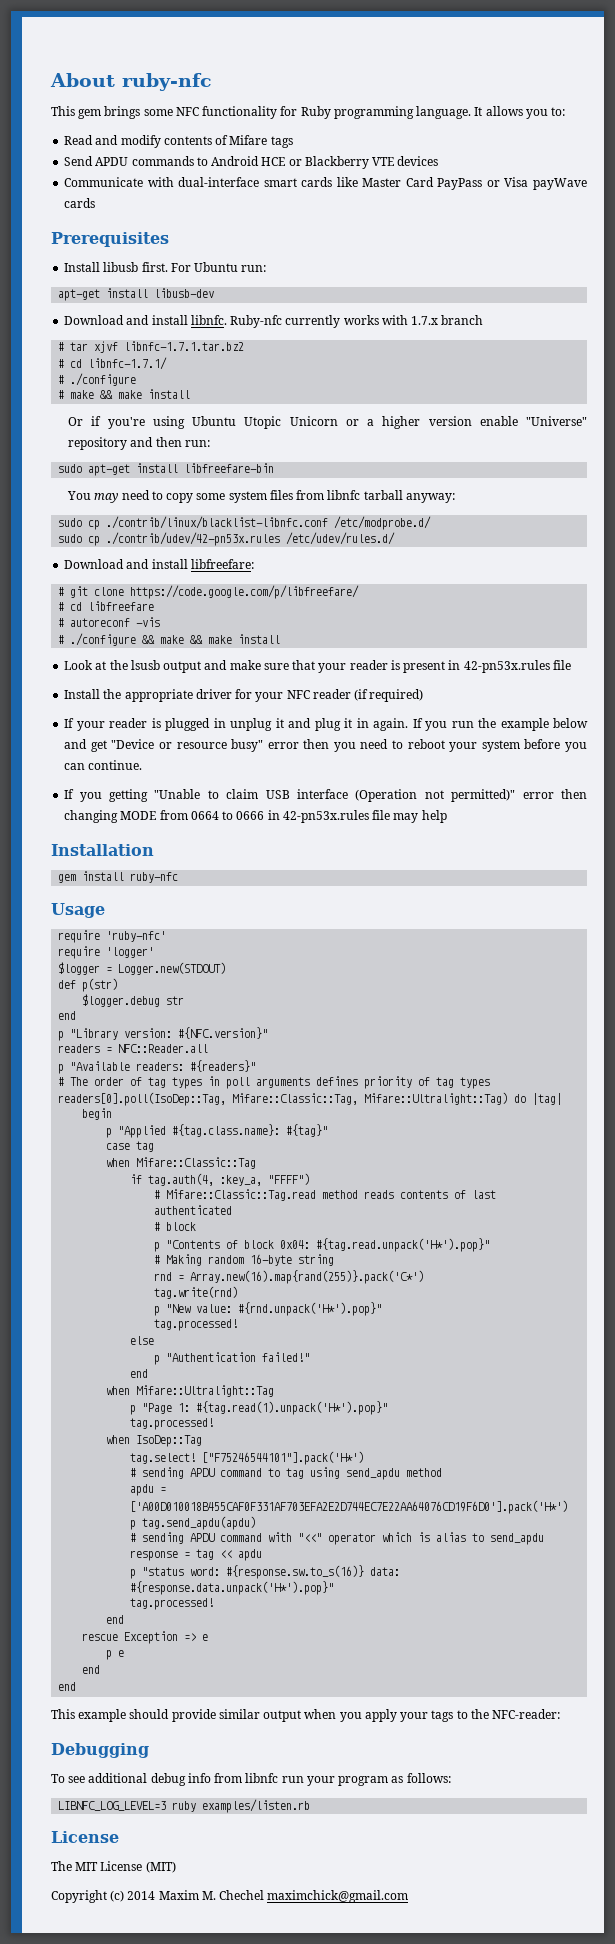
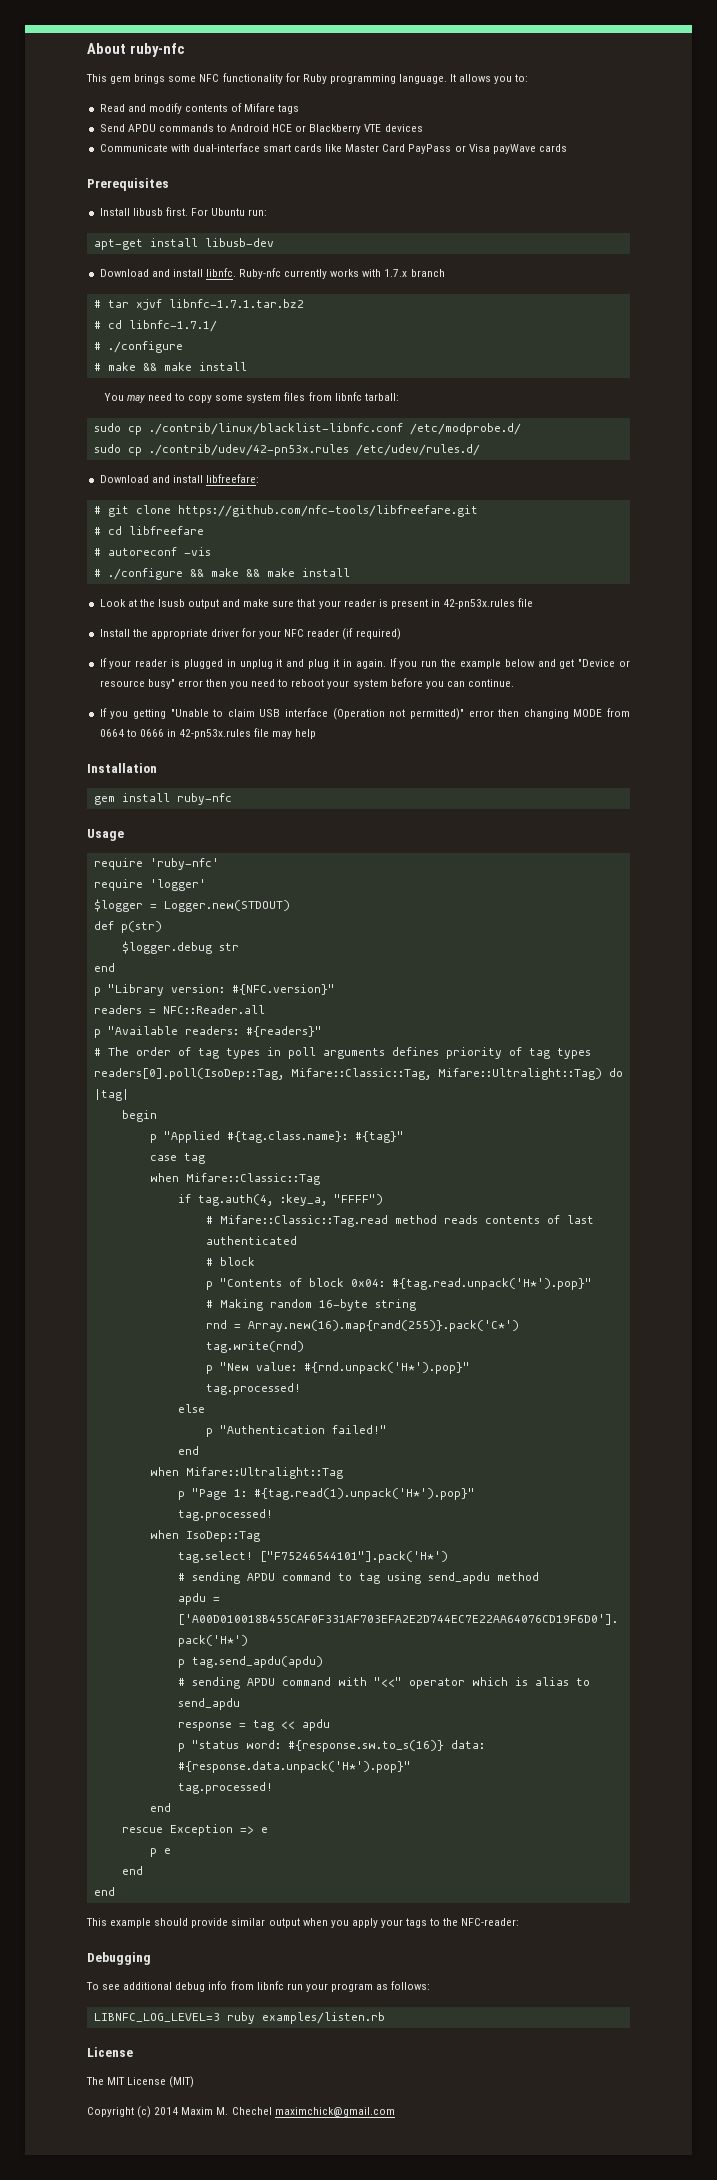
[68,416,588,429] [68,437,210,450] [58,463,275,476] // Or if you're using Ubuntu Utopic Unicorn or a higher version еnable "Universe" repository and then run: // sudo apt-get install libfreefare-bin -> (247, 366) none
[363,490,455,503] tarball anyway: -> [364,393,399,401] tarball:
[130,585,360,599] https://code.google.com/p/libfreefare/ -> [177,505,478,517] https://github.com/nfc-tools/libfreefare.git

